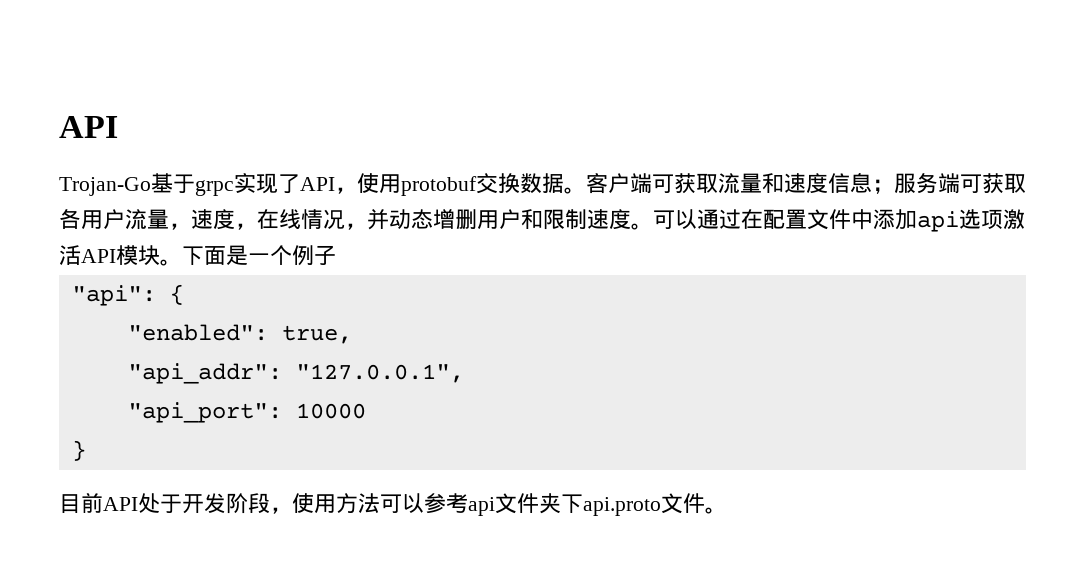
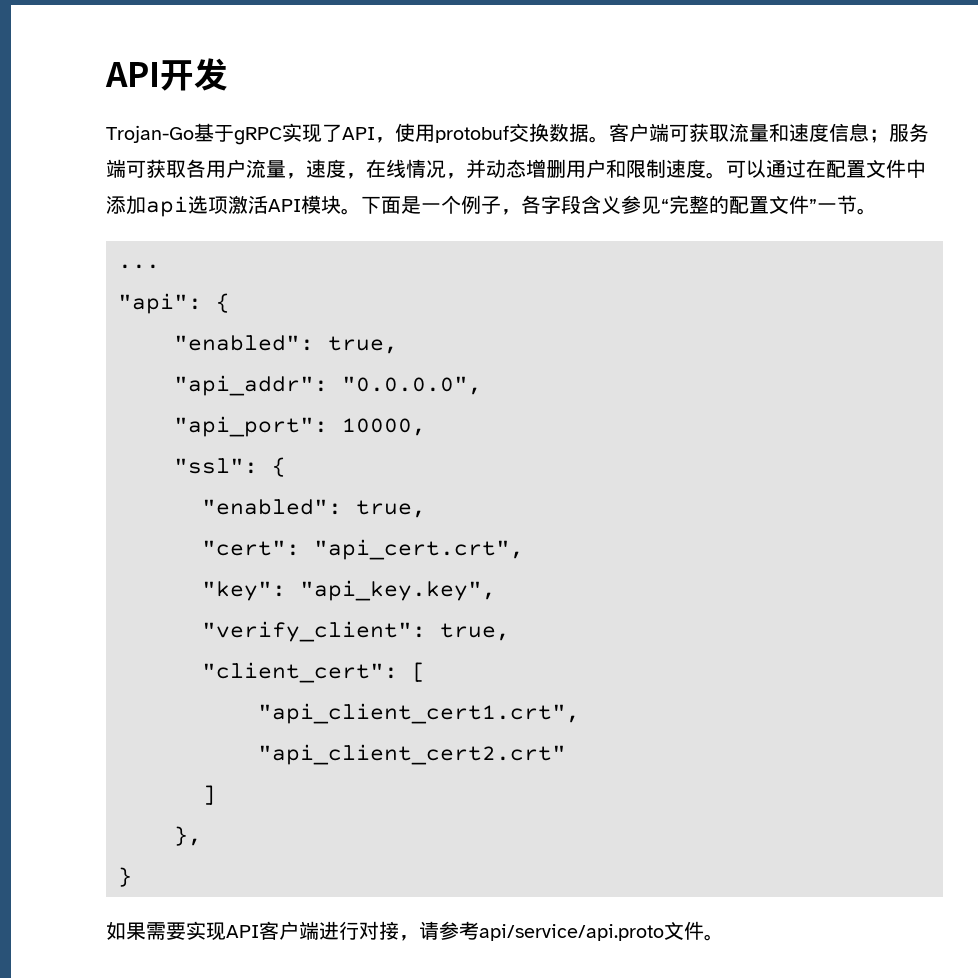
[59,116,118,138] API -> [105,58,228,91] API开发
[195,180,234,196] grpc -> [234,127,282,145] gRPC
(336, 255) none -> [501,195,877,215] [118,264,160,269] ，各字段含义参见“完整的配置文件”一节。 // ...
[295,364,464,383] "127.0.0.1", -> [342,376,482,395] "0.0.0.0",
[295,403,366,419] [71,440,86,461] [59,492,661,516] 10000 // } // 目前API处于开发阶段，使用方法可以参考api文件夹下api.proto -> [342,418,426,436] [174,457,286,477] [202,499,426,518] [202,539,524,560] [202,580,496,601] [202,621,510,642] [202,662,426,683] [258,703,580,724] [258,744,566,765] [202,785,216,805] [174,826,202,846] [118,867,132,887] [106,921,664,941] 10000, // "ssl": { // "enabled": true, // "cert": "api_cert.crt", // "key": "api_key.key", // "verify_client": true, // "client_cert": [ // "api_client_cert1.crt", // "api_client_cert2.crt" // ] // }, // } // 如果需要实现API客户端进行对接，请参考api/service/api.proto

